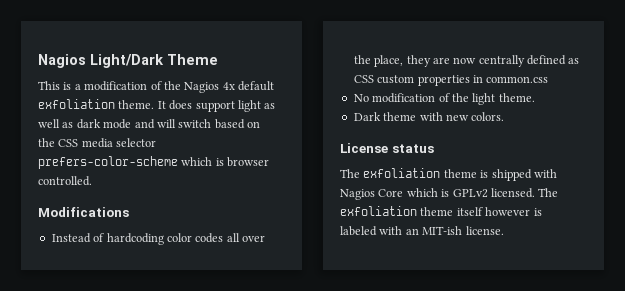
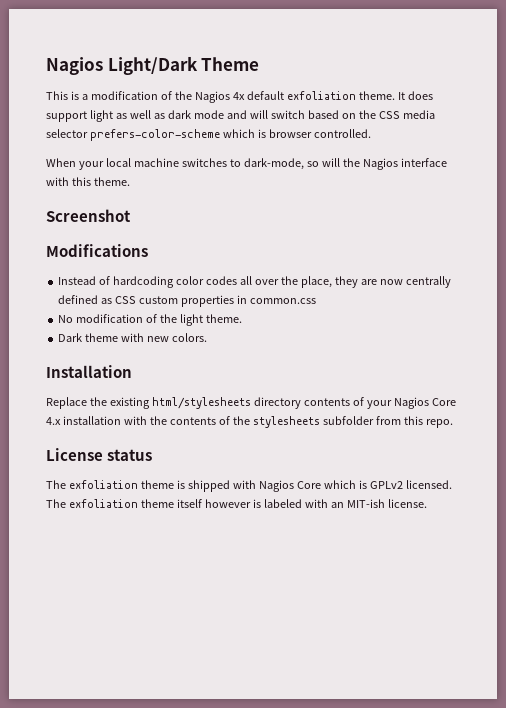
(92, 181) none -> [46,158,447,170] [46,177,130,186] [46,209,131,222] // When your local machine switches to dark-mode, so will the Nagios interface with this theme. // Screenshot
(505, 116) none -> [46,365,132,378] [46,397,456,409] [46,416,453,428] // Installation // Replace the existing html/stylesheets directory contents of your Nagios Core 4.x installation with the contents of the stylesheets subfolder from this repo.

